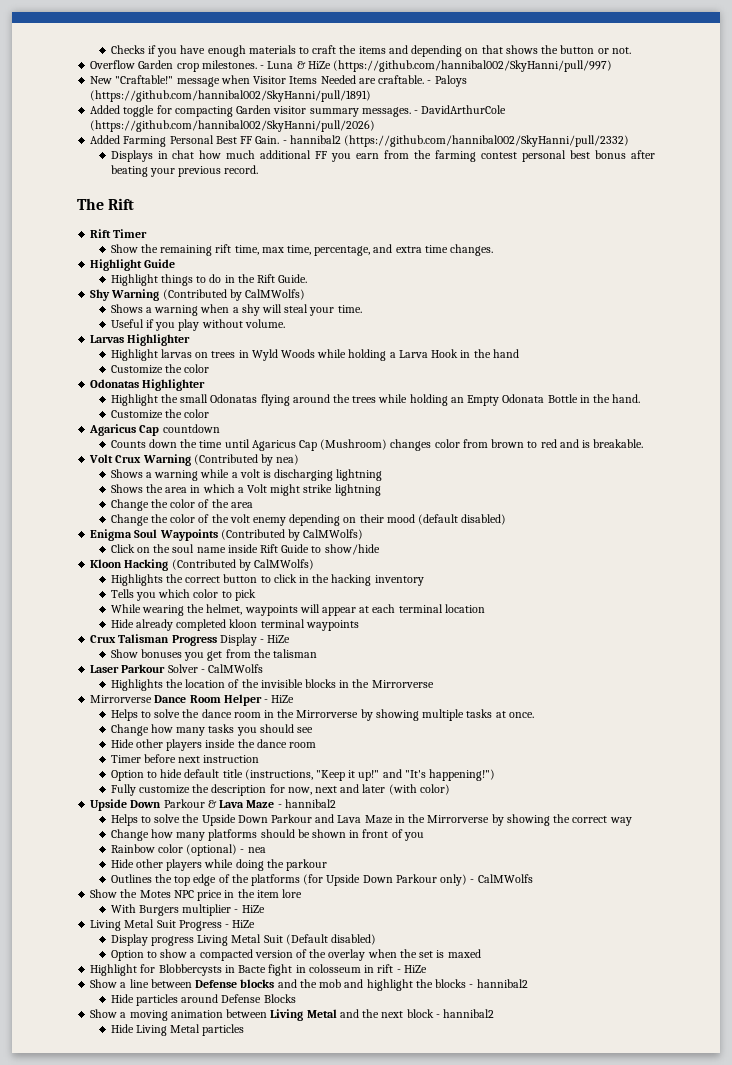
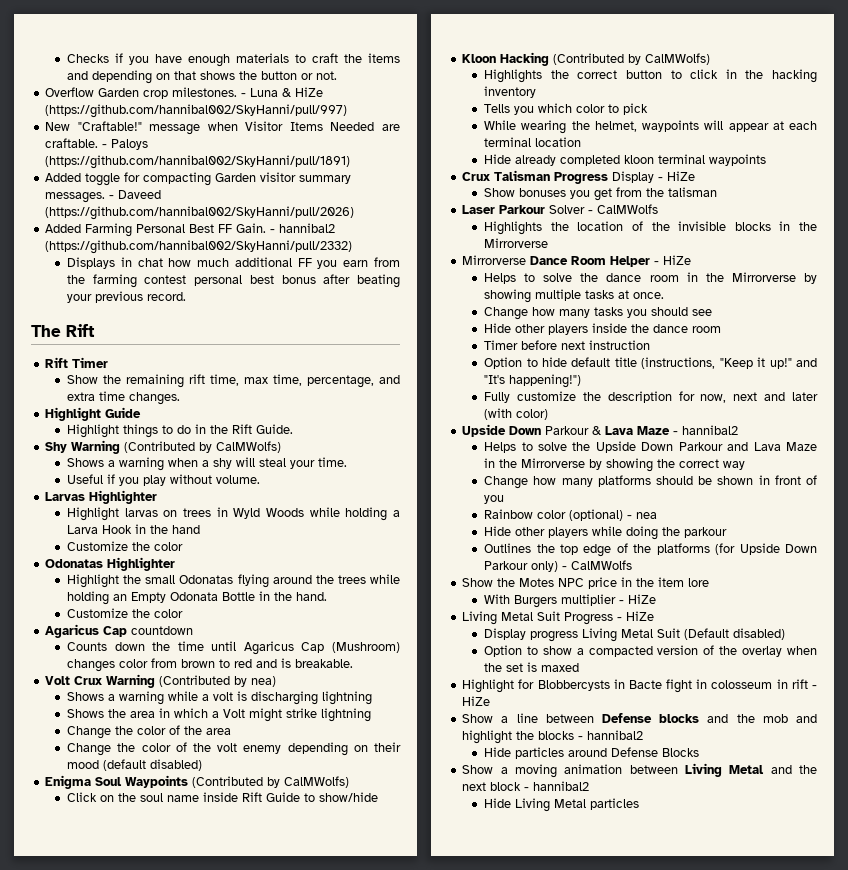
[421,105,507,114] DavidArthurCole -> [118,190,162,199] Daveed

